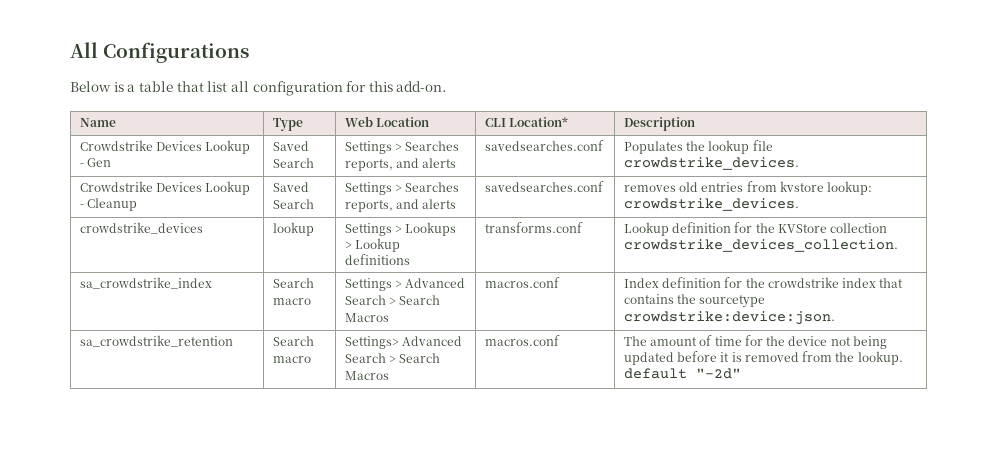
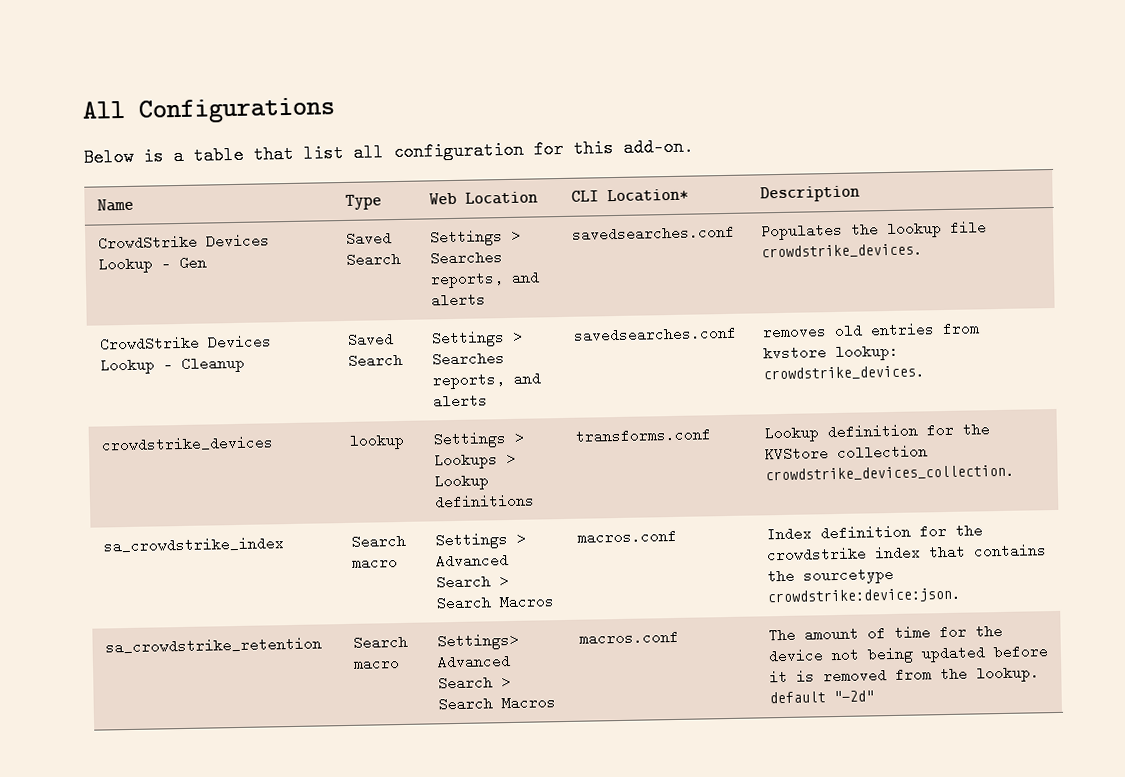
[79,140,153,151] Crowdstrike -> [97,234,198,251] CrowdStrike
[79,181,153,192] Crowdstrike -> [98,335,200,352] CrowdStrike

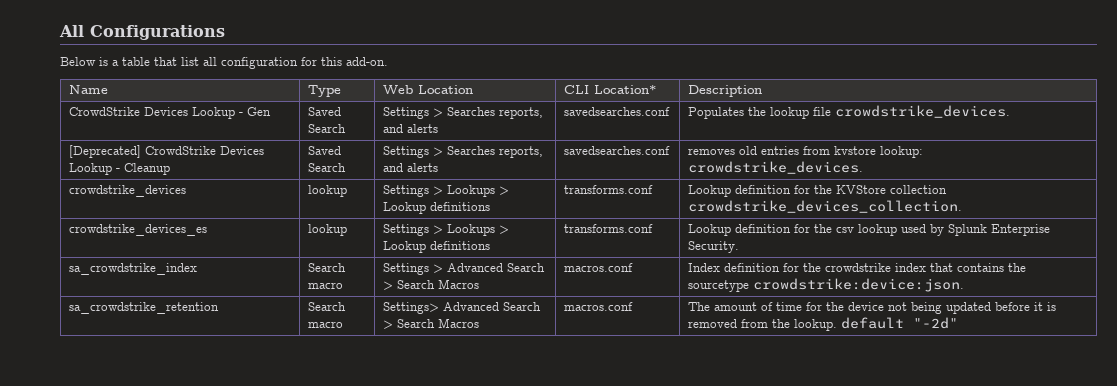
(923, 251) none -> [69,145,142,158] [Deprecated]
(1015, 473) none -> [69,224,208,236] [308,224,348,236] [383,224,510,236] [383,241,491,253] [564,224,654,233] [688,224,1051,236] [688,241,740,253] // crowdstrike_devices_es | lookup | Settings > Lookups > Lookup definitions | transforms.conf | Lookup definition for the csv lookup used by Splunk Enterprise Security.

